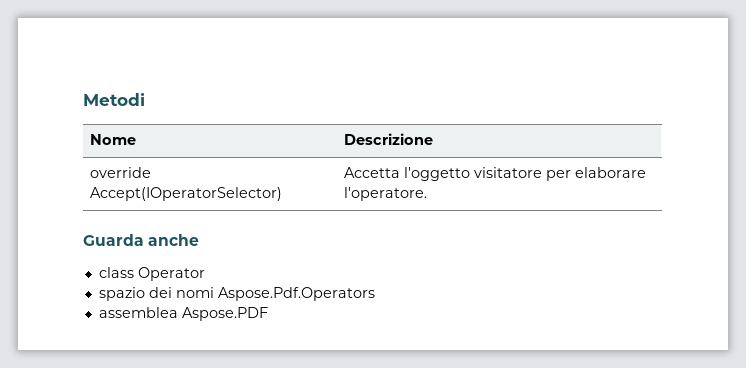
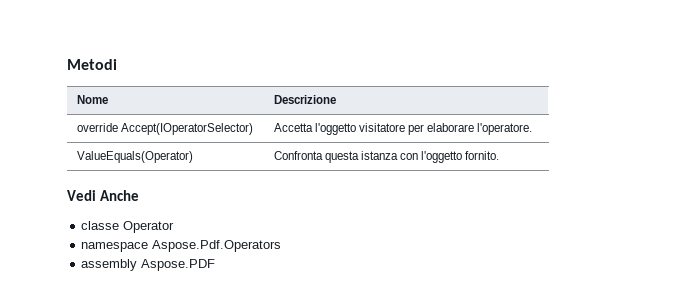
[83,234,200,246] [98,267,205,281] [98,287,214,301] // Guarda anche // class Operator // spazio dei nomi -> [76,151,193,163] [273,151,500,163] [67,190,140,201] [81,221,175,233] [81,242,149,252] // ValueEquals(Operator) | Confronta questa istanza con l'oggetto fornito. // Vedi Anche // classe Operator // namespace
[98,307,178,318] assemblea -> [81,259,138,271] assembly

